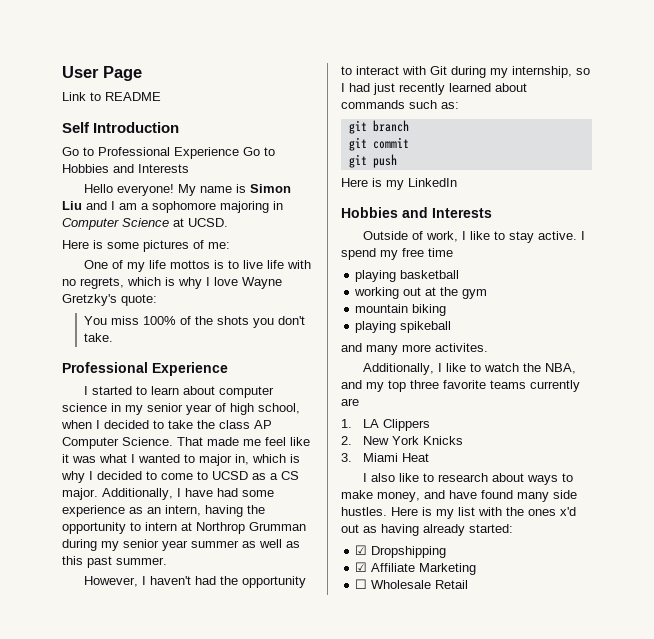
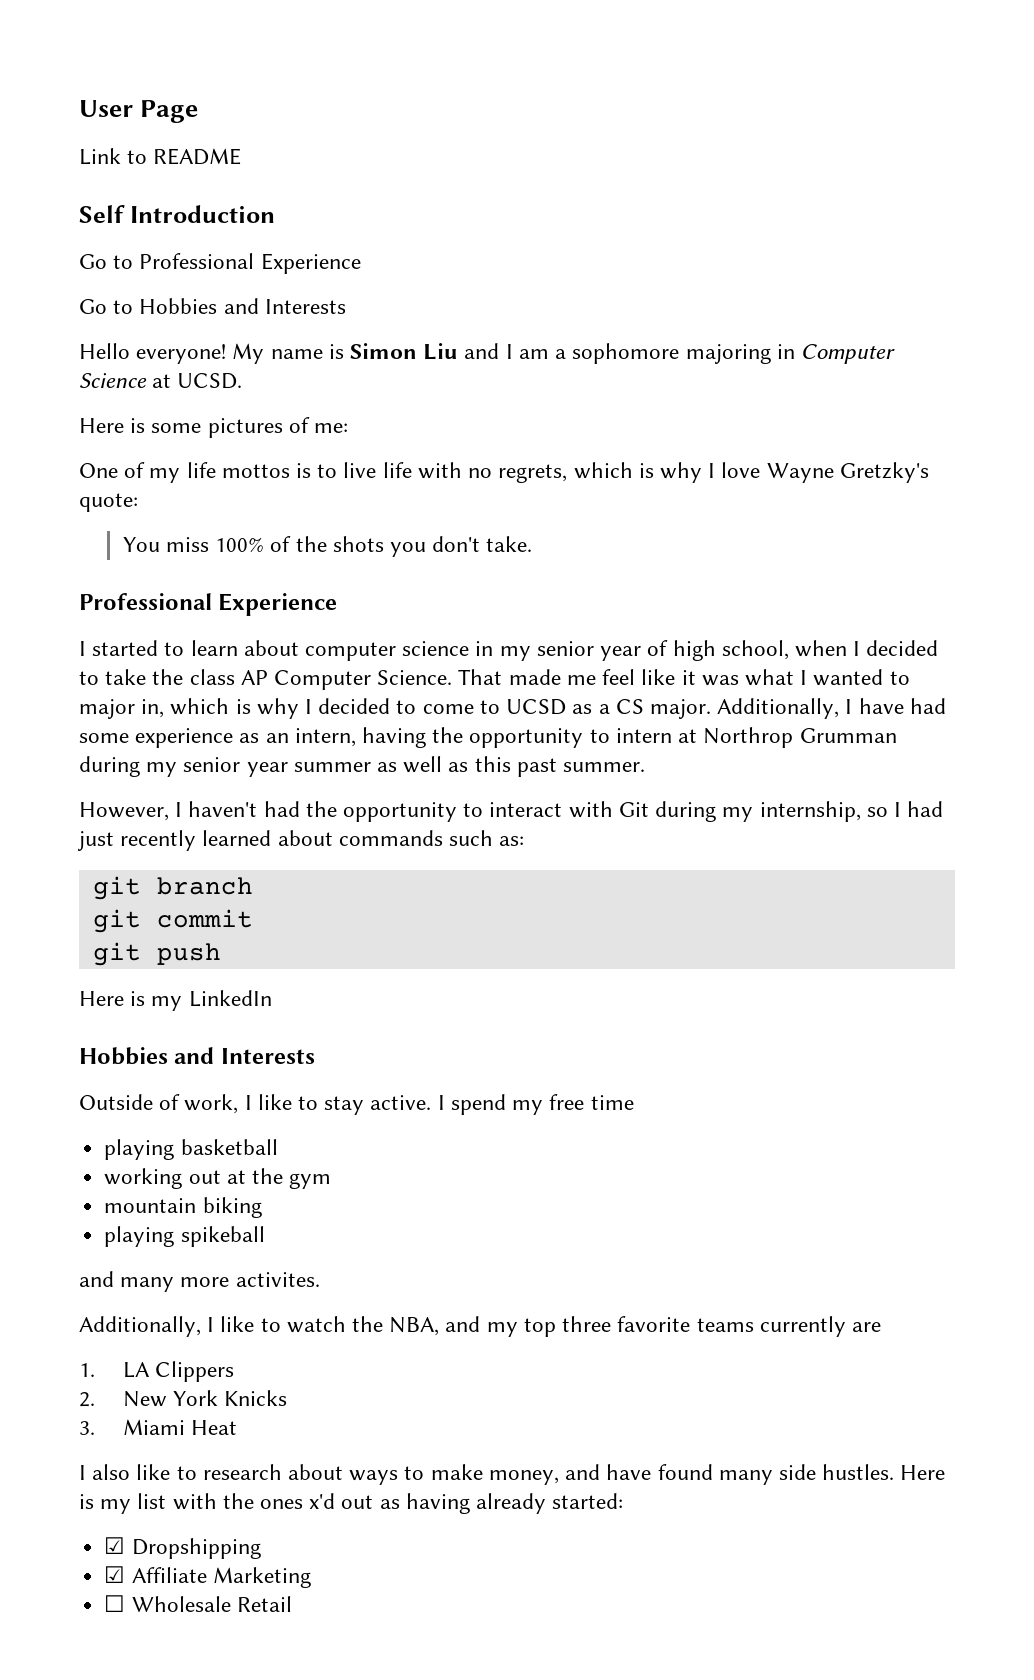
(239, 153) none -> (361, 263) //

